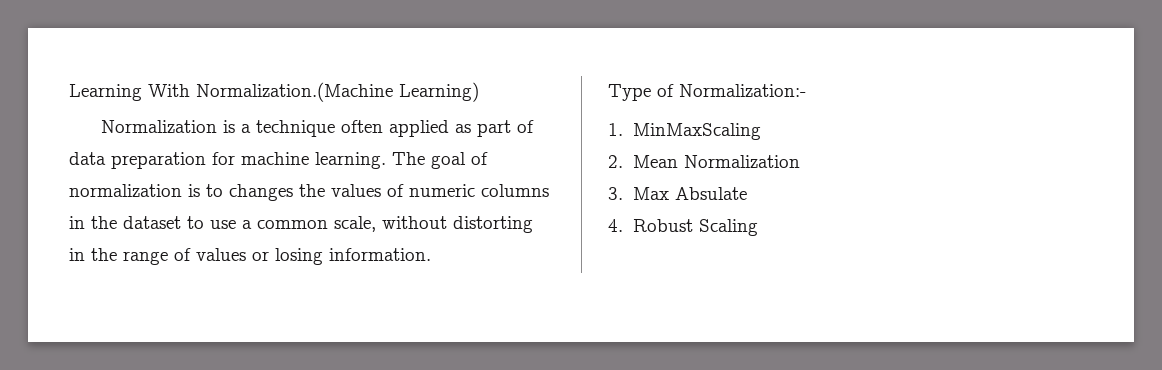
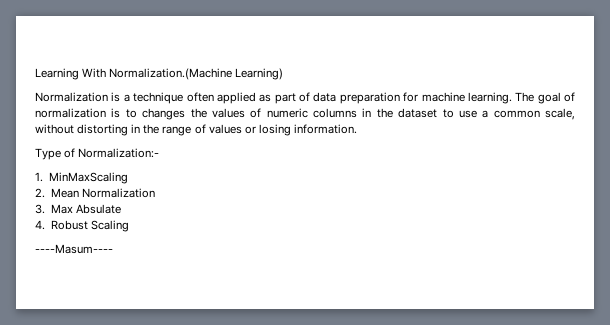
(758, 227) none -> [35,244,113,254] // ----Masum----

